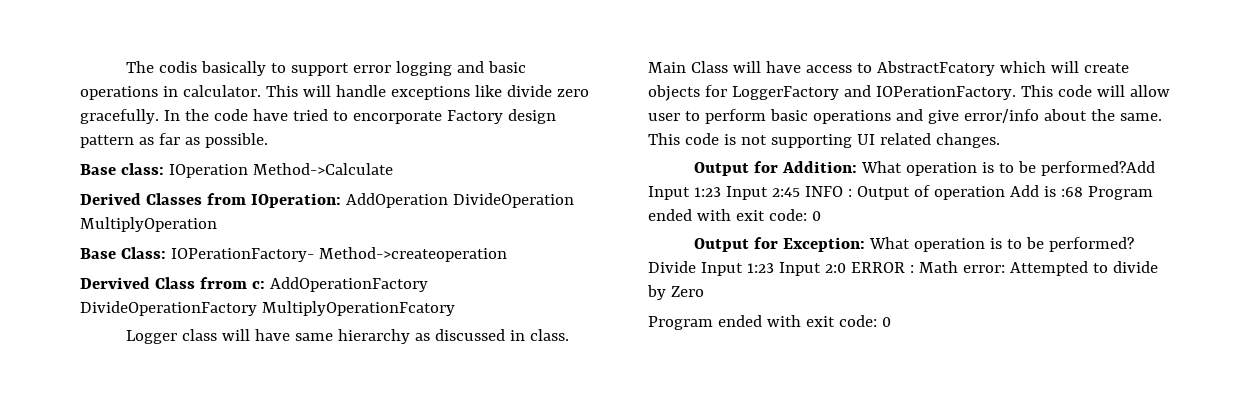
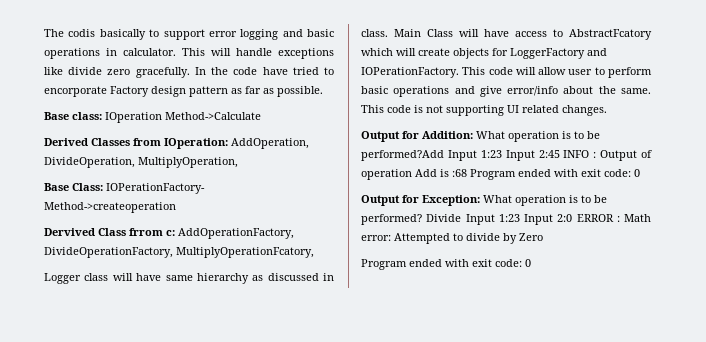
[345,193,574,208] [80,217,217,232] AddOperation DivideOperation MultiplyOperation -> [231,138,309,149] [44,157,238,168] AddOperation, DivideOperation, MultiplyOperation,
[269,277,428,292] [80,301,455,316] AddOperationFactory DivideOperationFactory MultiplyOperationFcatory -> [178,228,294,239] [44,247,314,258] AddOperationFactory, DivideOperationFactory, MultiplyOperationFcatory,

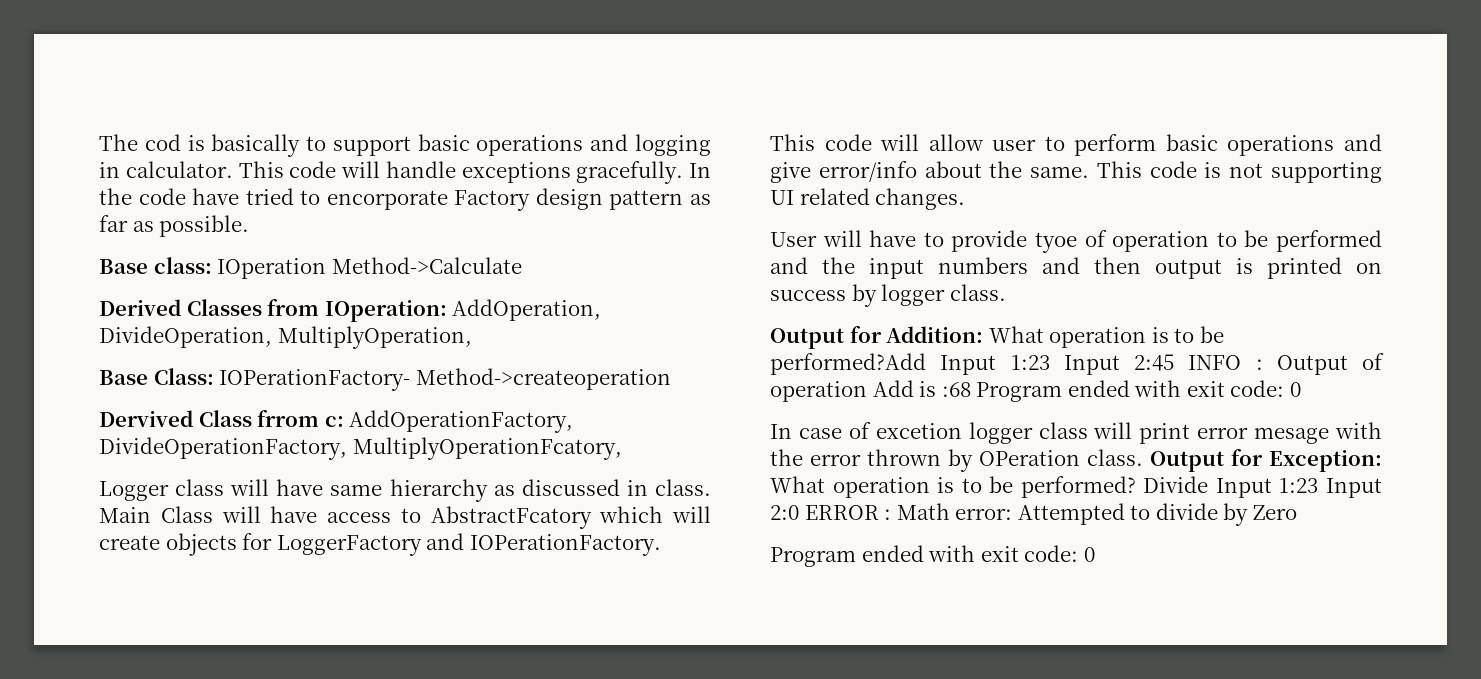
[68,29,96,37] codis -> [144,134,205,151] cod is
[208,29,334,40] [44,48,100,59] error logging and basic operations -> [417,134,711,156] basic operations and logging
(205, 52) none -> [289,161,337,178] code
[44,67,131,75] like divide zero -> (571, 172) none
(607, 110) none -> [770,230,1382,253] [770,257,1382,279] [770,284,1006,307] // User will have to provide tyoe of operation to be performed and the input numbers and then output is printed on success by logger class.
(640, 173) none -> [770,422,1382,444] [770,449,1143,472] In case of excetion logger class will print error mesage with the error thrown by OPeration class.

